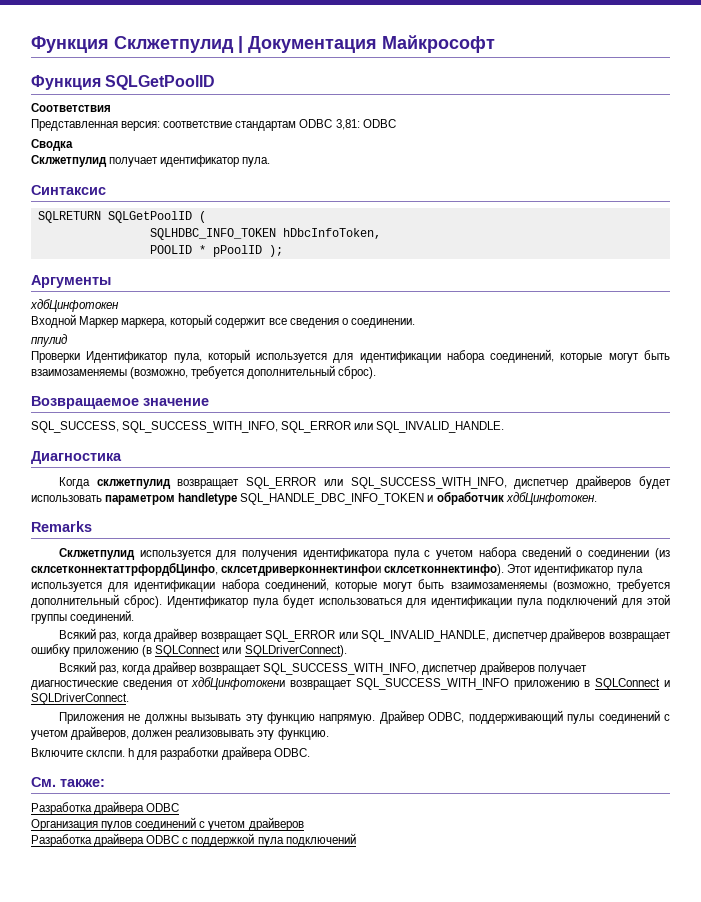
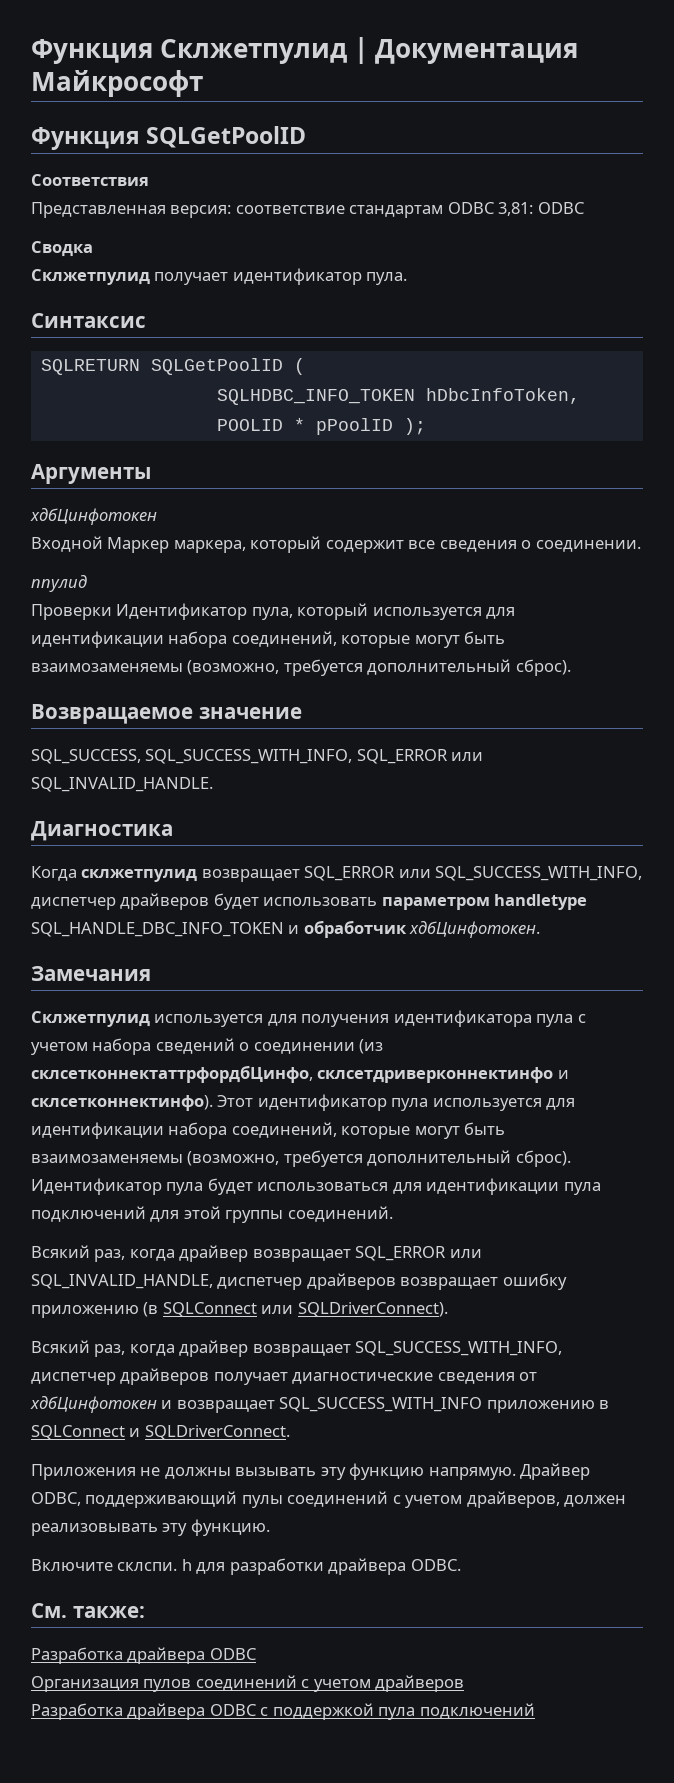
[31,521,92,532] Remarks -> [31,966,151,981] Замечания
[221,564,382,576] склсетдриверконнектинфои -> [317,1067,569,1083] склсетдриверконнектинфо и
[191,677,286,690] хдбЦинфотокени -> [30,1395,173,1413] хдбЦинфотокен и

